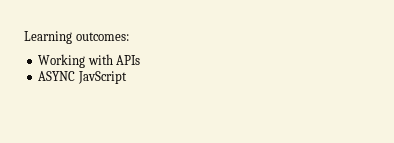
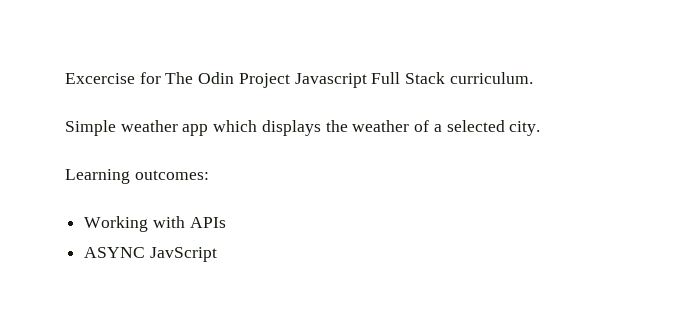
(24, 37) none -> [65,72,533,88] [65,120,541,136] Excercise for The Odin Project Javascript Full Stack curriculum. // Simple weather app which displays the weather of a selected city. //

